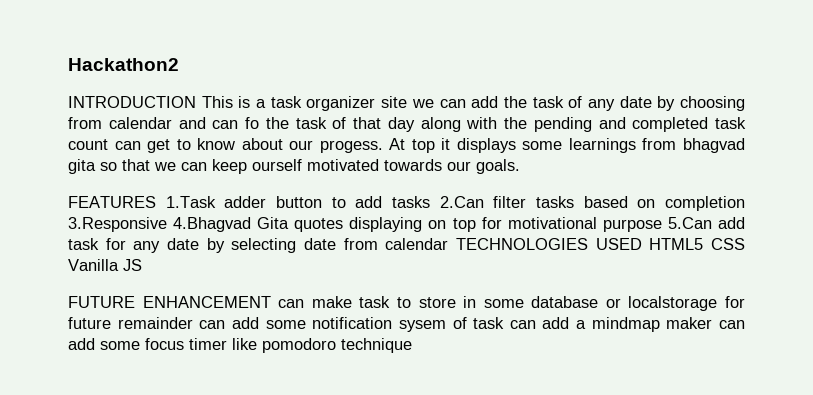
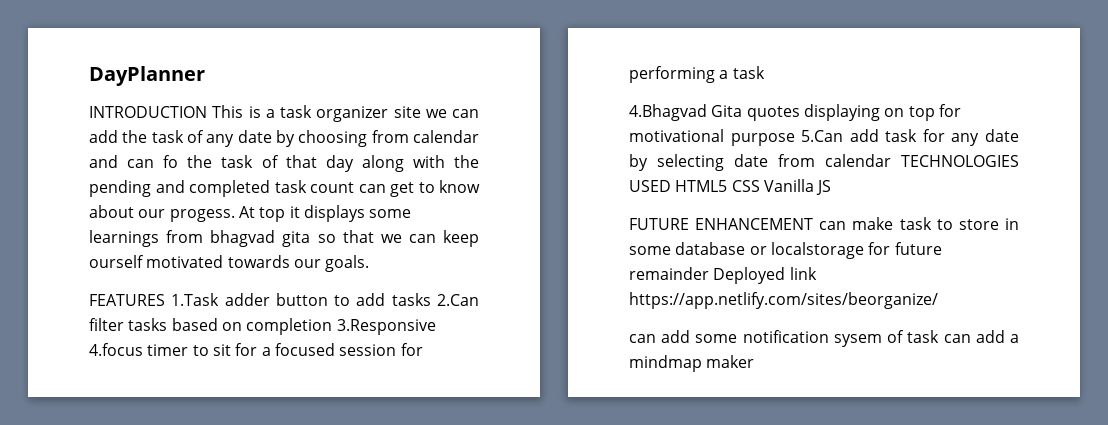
[68,58,179,71] Hackathon2 -> [89,66,205,86] DayPlanner
(167, 224) none -> [89,343,423,356] [629,66,765,83] 4.focus timer to sit for a focused session for performing a task //
(193, 323) none -> [713,267,817,284] [629,292,938,309] Deployed link https://app.netlify.com/sites/beorganize/ //
[719,320,745,329] [68,338,412,353] can add some focus timer like pomodoro technique -> (755, 361) none

